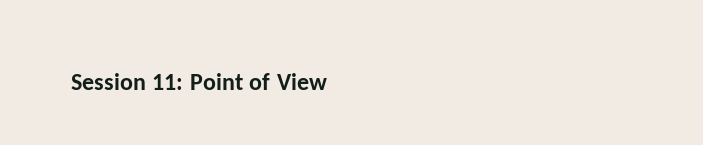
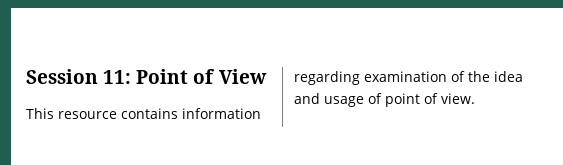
(327, 81) none -> [26,108,261,119] [294,71,523,85] [294,93,475,107] // This resource contains information regarding examination of the idea and usage of point of view.

